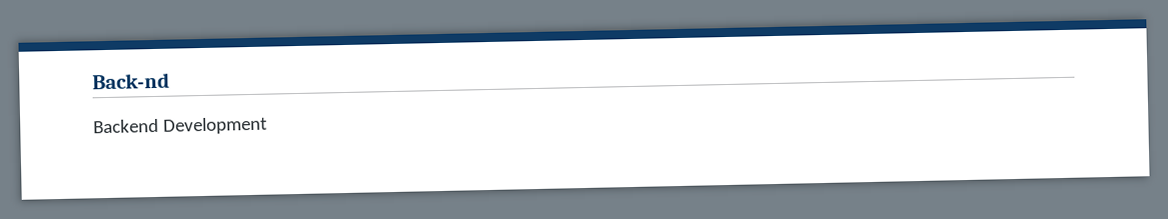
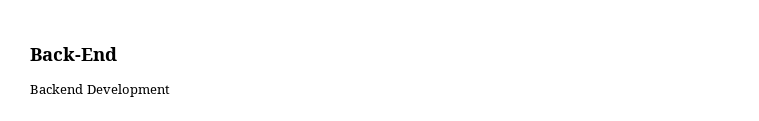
[92,72,170,90] Back-nd -> [30,47,117,61] Back-End

